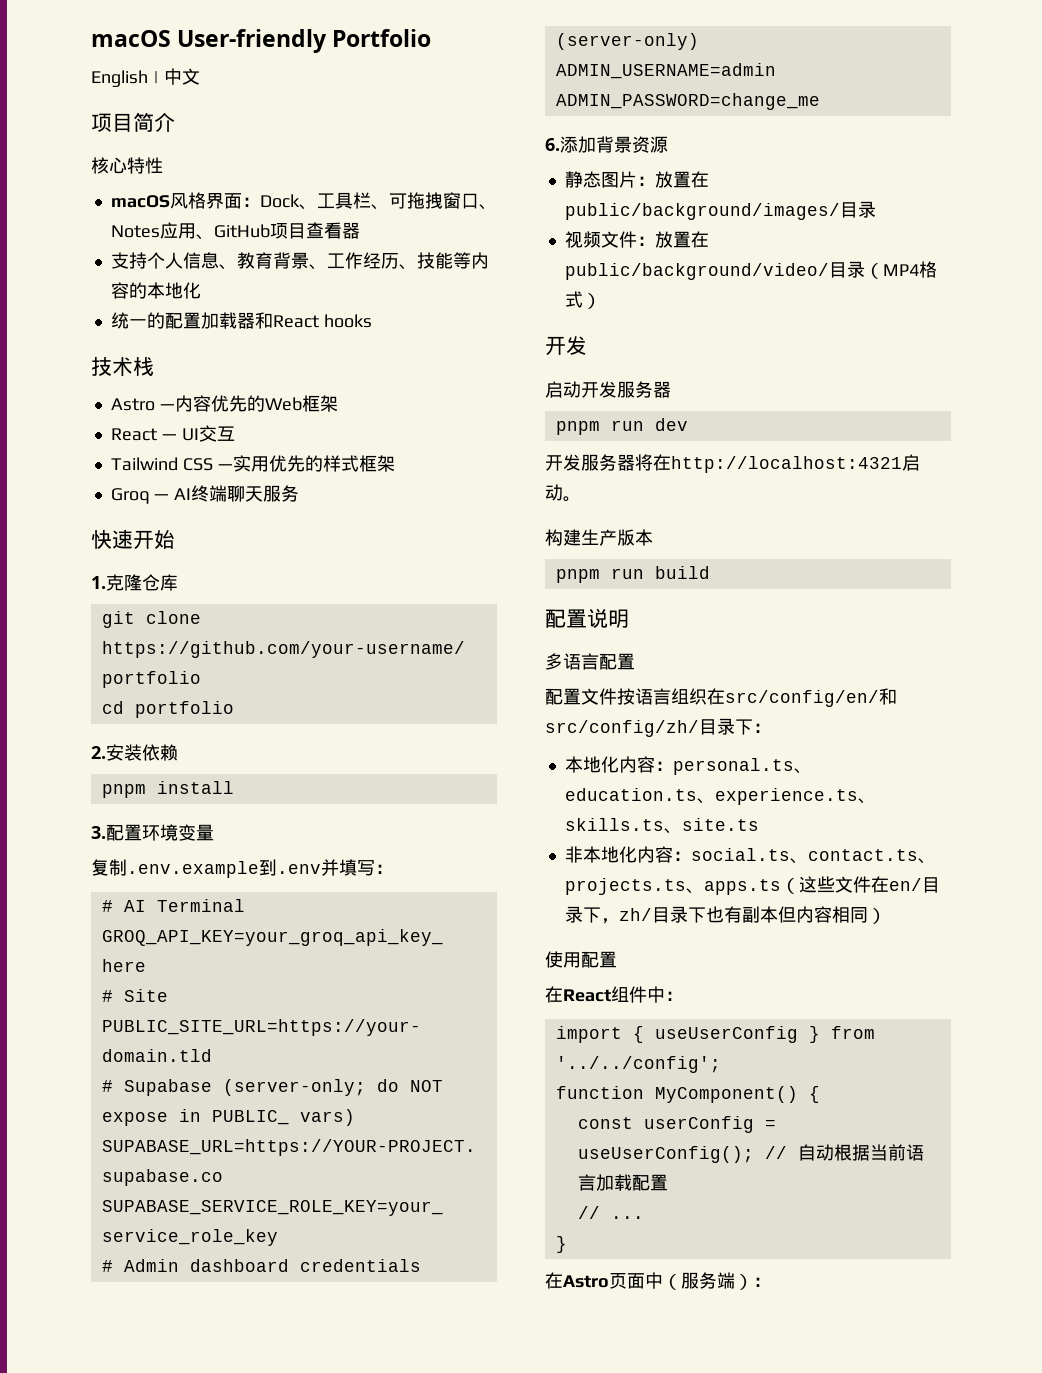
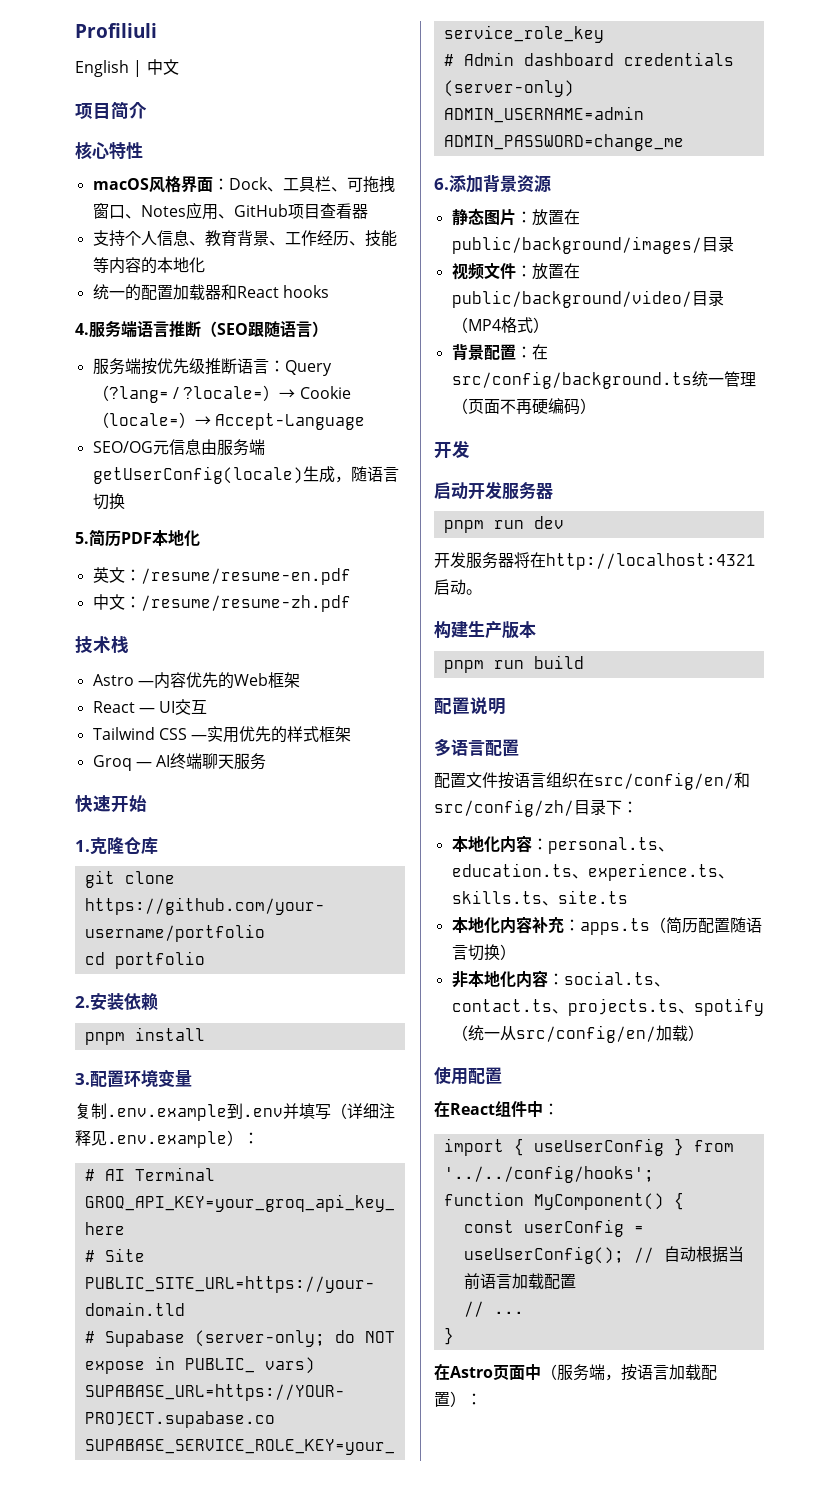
[91,29,432,53] macOS User-friendly Portfolio -> [75,23,157,38] Profiliuli
(372, 321) none -> [75,320,328,338] [92,358,332,376] [92,385,351,403] [92,412,365,430] [92,439,265,456] [92,466,399,484] [92,493,125,510] [75,529,200,547] [92,567,351,585] [92,594,351,612] // 4.服务端语言推断（SEO跟随语言） // 服务端按优先级推断语言：Query（?lang= / ?locale=）→ Cookie（locale=）→ Accept-Language // SEO/OG元信息由服务端getUserConfig(locale)生成，随语言切换 // 5.简历PDF本地化 // 英文：/resume/resume-en.pdf // 中文：/resume/resume-zh.pdf
(375, 868) none -> [331,1103,395,1119] [75,1130,243,1148] （详细注释见.env.example）
(601, 301) none -> [451,344,548,361] [451,371,756,389] [451,398,596,415] // 背景配置：在src/config/background.ts统一管理（页面不再硬编码）
(759, 824) none -> [451,916,762,935] [451,944,516,961] // 本地化内容补充：apps.ts（简历配置随语言切换）
[703,876,940,895] [564,906,868,924] apps.ts（这些文件在en/目录下，zh/目录下也有副本但内容相同 -> [693,998,764,1016] [451,1025,688,1043] spotify（统一从src/config/en/加载
[555,1056,721,1073] '../../config'; -> [443,1165,654,1183] '../../config/hooks';
(735, 1280) none -> [605,1364,717,1381] [434,1392,450,1407] ，按语言加载配置

